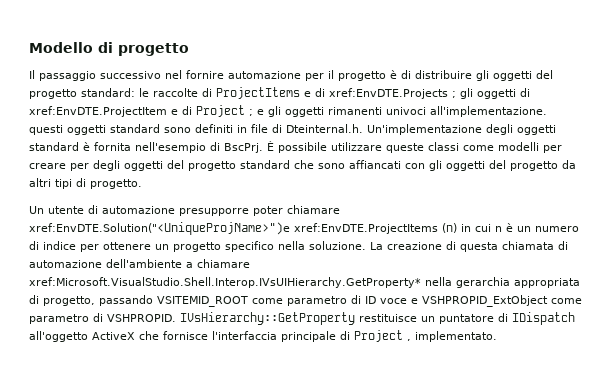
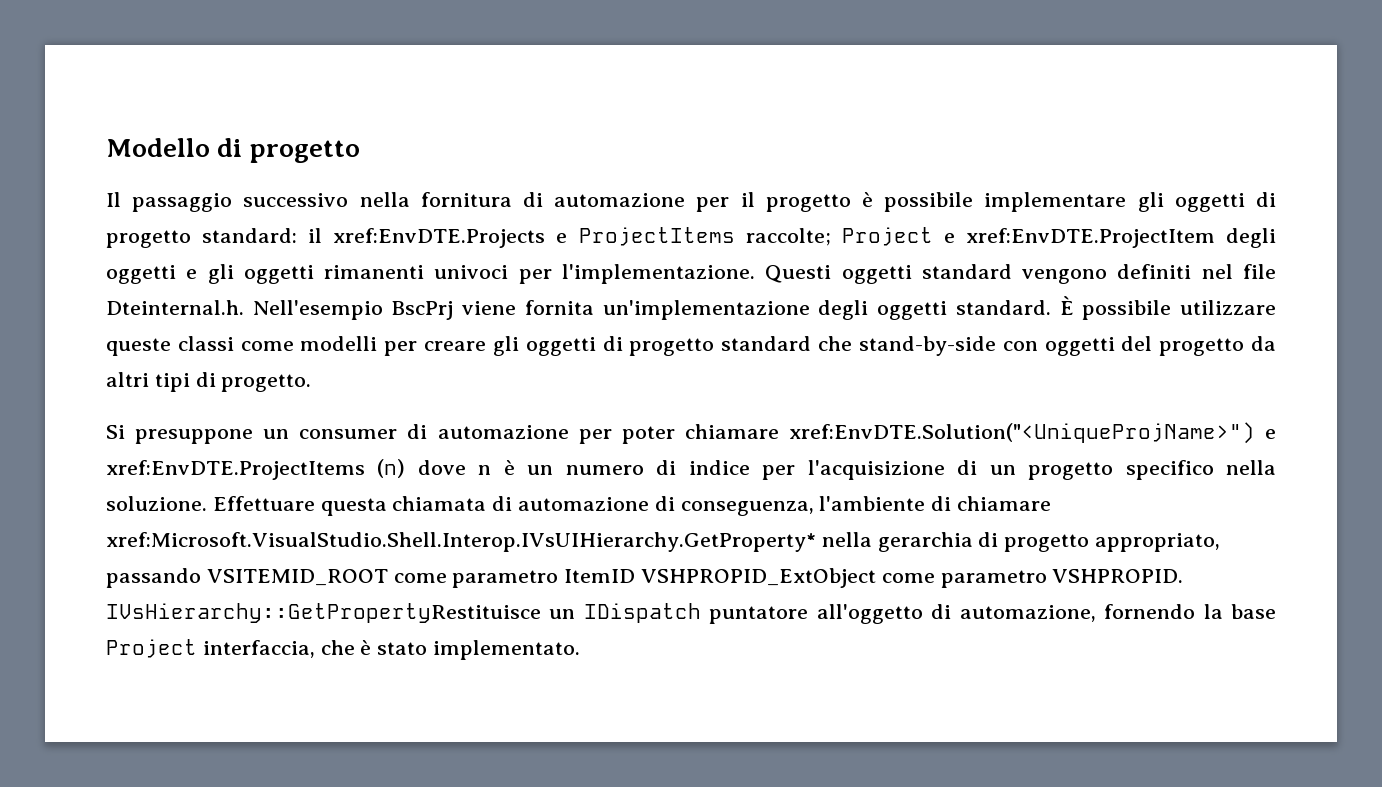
[165,70,224,79] nel fornire -> [359,192,543,207] nella fornitura di
[401,70,553,81] [29,87,530,99] [29,105,253,117] di distribuire gli oggetti del progetto standard: le raccolte di ProjectItems e di xref:EnvDTE.Projects ; gli oggetti di xref:EnvDTE.ProjectItem e di Project ; -> [884,192,1277,212] [106,227,1276,248] [106,265,176,284] possibile implementare gli oggetti di progetto standard: il xref:EnvDTE.Projects e ProjectItems raccolte; Project e xref:EnvDTE.ProjectItem degli oggetti
[430,106,547,117] [29,124,556,135] [29,142,263,153] all'implementazione. questi oggetti standard sono definiti in file di Dteinternal.h. Un'implementazione degli oggetti standard è fornita nell'esempio di BscPrj. -> [518,264,1276,284] [106,300,1051,320] per l'implementazione. Questi oggetti standard vengono definiti nel file Dteinternal.h. Nell'esempio BscPrj viene fornita un'implementazione degli oggetti standard.
[70,160,442,171] per degli oggetti del progetto standard che sono affiancati con gli -> [492,336,1038,356] gli oggetti di progetto standard che stand-by-side con
[29,205,249,216] Un utente di automazione presupporre -> [106,424,612,444] Si presuppone un consumer di automazione per
[29,222,491,235] xref:EnvDTE.Solution("<UniqueProjName>")e xref:EnvDTE.ProjectItems (n) in cui -> [788,422,1276,444] [106,459,466,480] xref:EnvDTE.Solution("<UniqueProjName>") e xref:EnvDTE.ProjectItems (n) dove
[103,242,151,250] ottenere -> [807,460,978,480] l'acquisizione di
[370,241,456,250] La creazione di -> [212,496,315,511] Effettuare
[106,259,193,268] dell'ambiente a -> [654,496,952,516] di conseguenza, l'ambiente di
[513,278,580,288] [29,295,95,306] appropriata di progetto, -> [978,532,1220,552] di progetto appropriato,
[351,295,582,307] [29,312,575,325] [29,330,411,342] di ID voce e VSHPROPID_ExtObject come parametro di VSHPROPID. IVsHierarchy::GetProperty restituisce un puntatore di IDispatch all'oggetto ActiveX che fornisce l'interfaccia principale di Project , -> [564,568,1184,588] [106,603,1276,624] [106,639,428,658] ItemID VSHPROPID_ExtObject come parametro VSHPROPID. IVsHierarchy::GetPropertyRestituisce un IDispatch puntatore all'oggetto di automazione, fornendo la base Project interfaccia, che è stato

